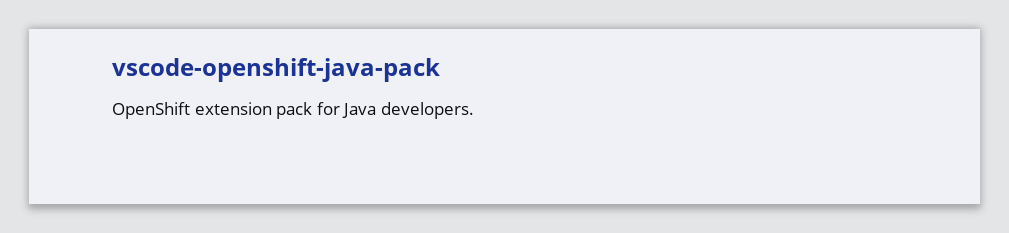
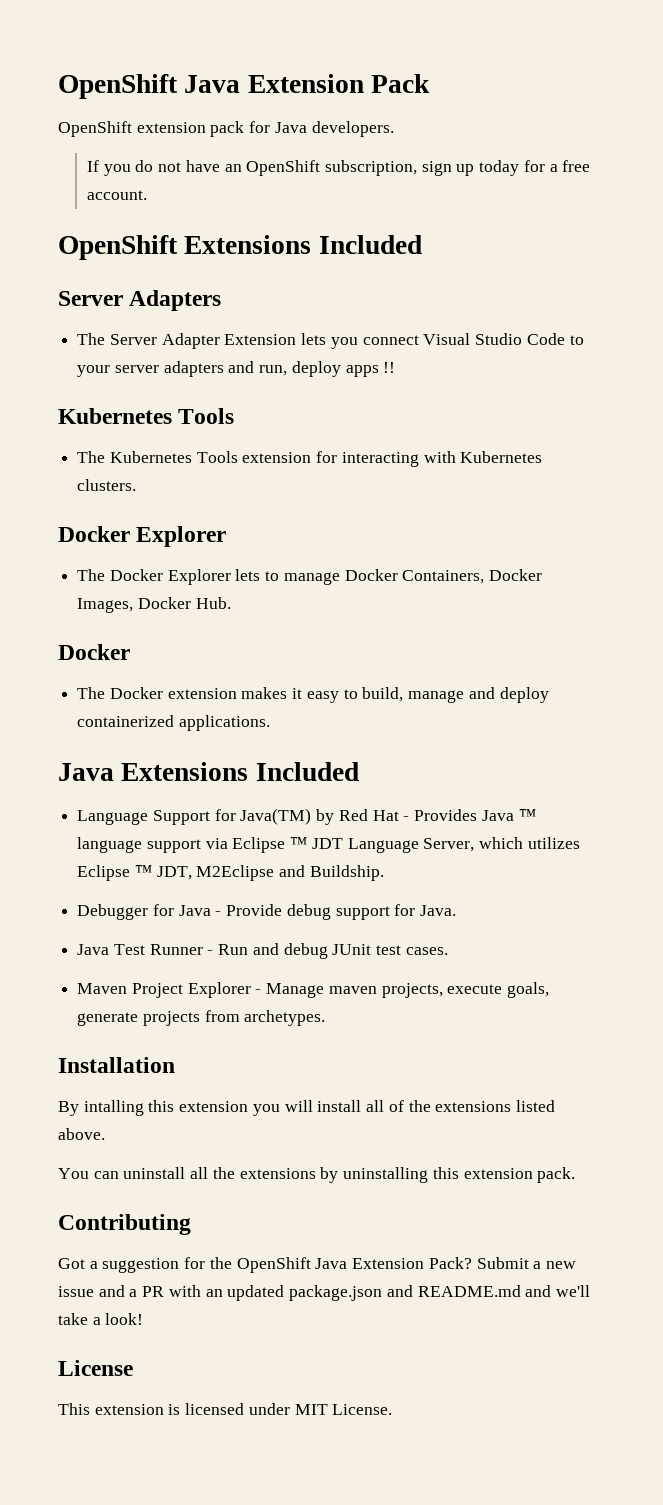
[112,58,440,82] vscode-openshift-java-pack -> [58,74,431,99] OpenShift Java Extension Pack
(474, 110) none -> [86,160,591,176] [86,190,147,200] [58,235,422,260] [58,290,222,311] [77,333,584,349] [77,361,396,377] [58,408,235,424] [77,451,543,467] [77,479,137,491] [58,526,227,547] [77,569,543,585] [77,597,231,613] [58,644,130,660] [77,687,549,703] [77,715,270,731] [58,762,359,781] [77,808,536,825] [77,837,580,853] [77,865,384,881] [77,904,457,920] [77,943,448,959] [77,982,550,998] [77,1010,326,1026] [58,1057,175,1073] [58,1100,555,1116] [58,1128,105,1140] [58,1167,576,1183] [58,1214,191,1235] [58,1257,576,1273] [58,1285,590,1301] [58,1313,144,1325] [58,1360,133,1376] [58,1403,393,1415] // If you do not have an OpenShift subscription, sign up today for a free account. // OpenShift Extensions Included // Server Adapters // The Server Adapter Extension lets you connect Visual Studio Code to your server adapters and run, deploy apps !! // Kubernetes Tools // The Kubernetes Tools extension for interacting with Kubernetes clusters. // Docker Explorer // The Docker Explorer lets to manage Docker Containers, Docker Images, Docker Hub. // Docker // The Docker extension makes it easy to build, manage and deploy containerized applications. // Java Extensions Included // Language Support for Java(TM) by Red Hat - Provides Java ™ language support via Eclipse ™ JDT Language Server, which utilizes Eclipse ™ JDT, M2Eclipse and Buildship. // Debugger for Java - Provide debug support for Java. // Java Test Runner - Run and debug JUnit test cases. // Maven Project Explorer - Manage maven projects, execute goals, generate projects from archetypes. // Installation // By intalling this extension you will install all of the extensions listed above. // You can uninstall all the extensions by uninstalling this extension pack. // Contributing // Got a suggestion for the OpenShift Java Extension Pack? Submit a new issue and a PR with an updated package.json and README.md and we'll take a look! // License // This extension is licensed under MIT License.

